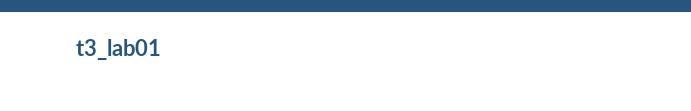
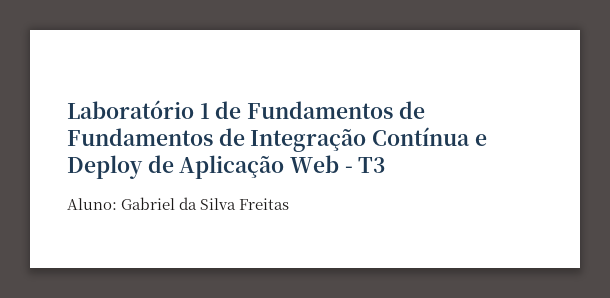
[76,39,161,60] t3_lab01 -> [67,100,425,119] [67,127,487,152] [67,155,386,179] [67,197,290,210] Laboratório 1 de Fundamentos de Fundamentos de Integração Contínua e Deploy de Aplicação Web - T3 // Aluno: Gabriel da Silva Freitas

